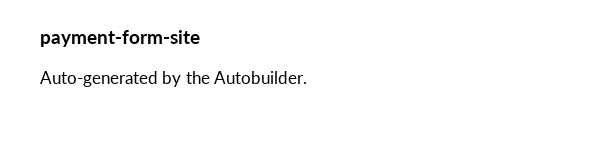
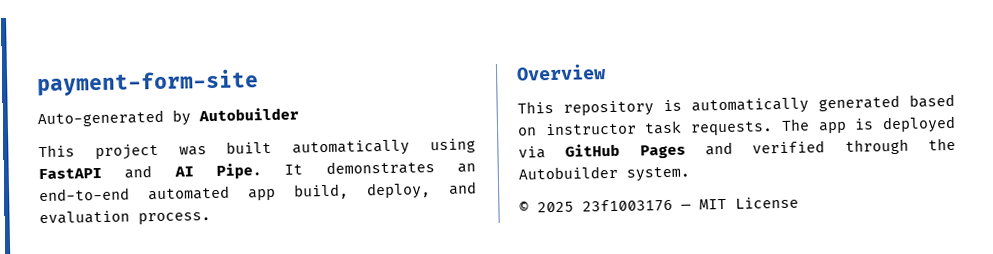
[185,71,308,84] the Autobuilder. -> [198,107,299,122] [38,138,477,161] [38,160,476,180] [39,181,477,202] [39,210,211,225] [516,64,607,81] [517,93,955,117] [518,115,956,136] [518,137,956,159] [518,165,690,182] [519,196,799,213] Autobuilder // This project was built automatically using FastAPI and AI Pipe. It demonstrates an end-to-end automated app build, deploy, and evaluation process. // Overview // This repository is automatically generated based on instructor task requests. The app is deployed via GitHub Pages and verified through the Autobuilder system. // © 2025 23f1003176 — MIT License

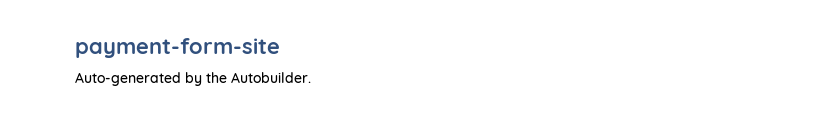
[198,107,299,122] [38,138,477,161] [38,160,476,180] [39,181,477,202] [39,210,211,225] [516,64,607,81] [517,93,955,117] [518,115,956,136] [518,137,956,159] [518,165,690,182] [519,196,799,213] Autobuilder // This project was built automatically using FastAPI and AI Pipe. It demonstrates an end-to-end automated app build, deploy, and evaluation process. // Overview // This repository is automatically generated based on instructor task requests. The app is deployed via GitHub Pages and verified through the Autobuilder system. // © 2025 23f1003176 — MIT License -> [206,72,311,83] the Autobuilder.

